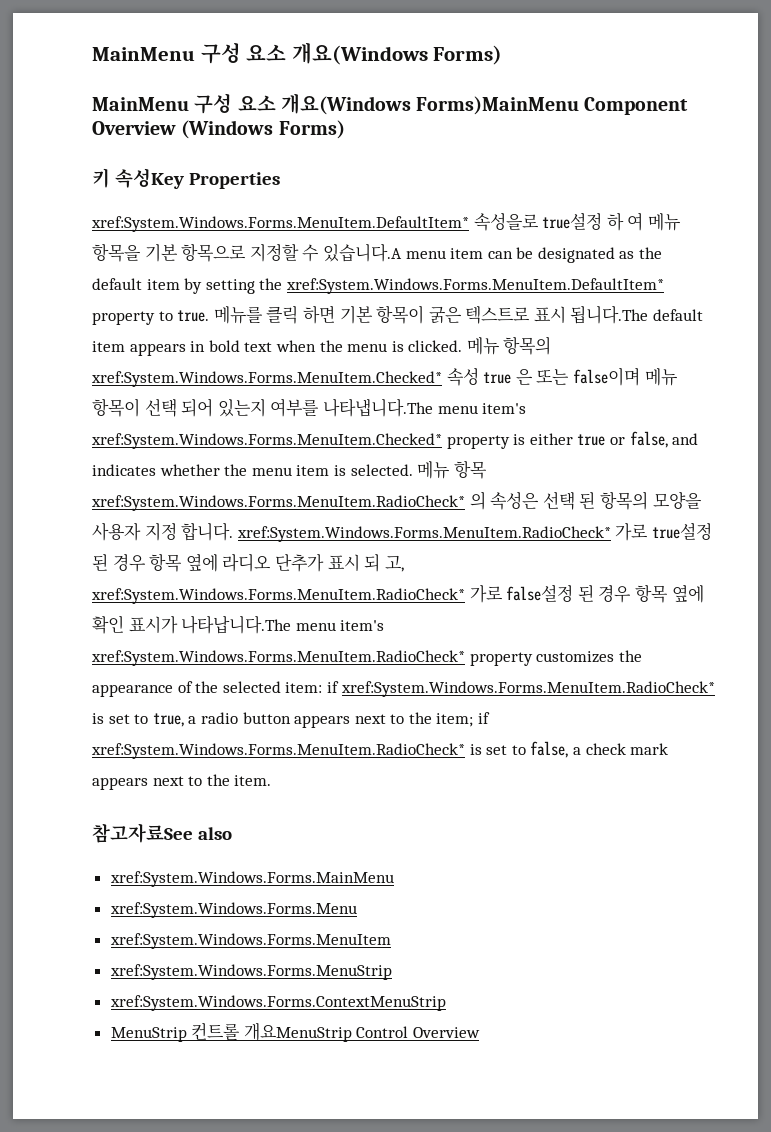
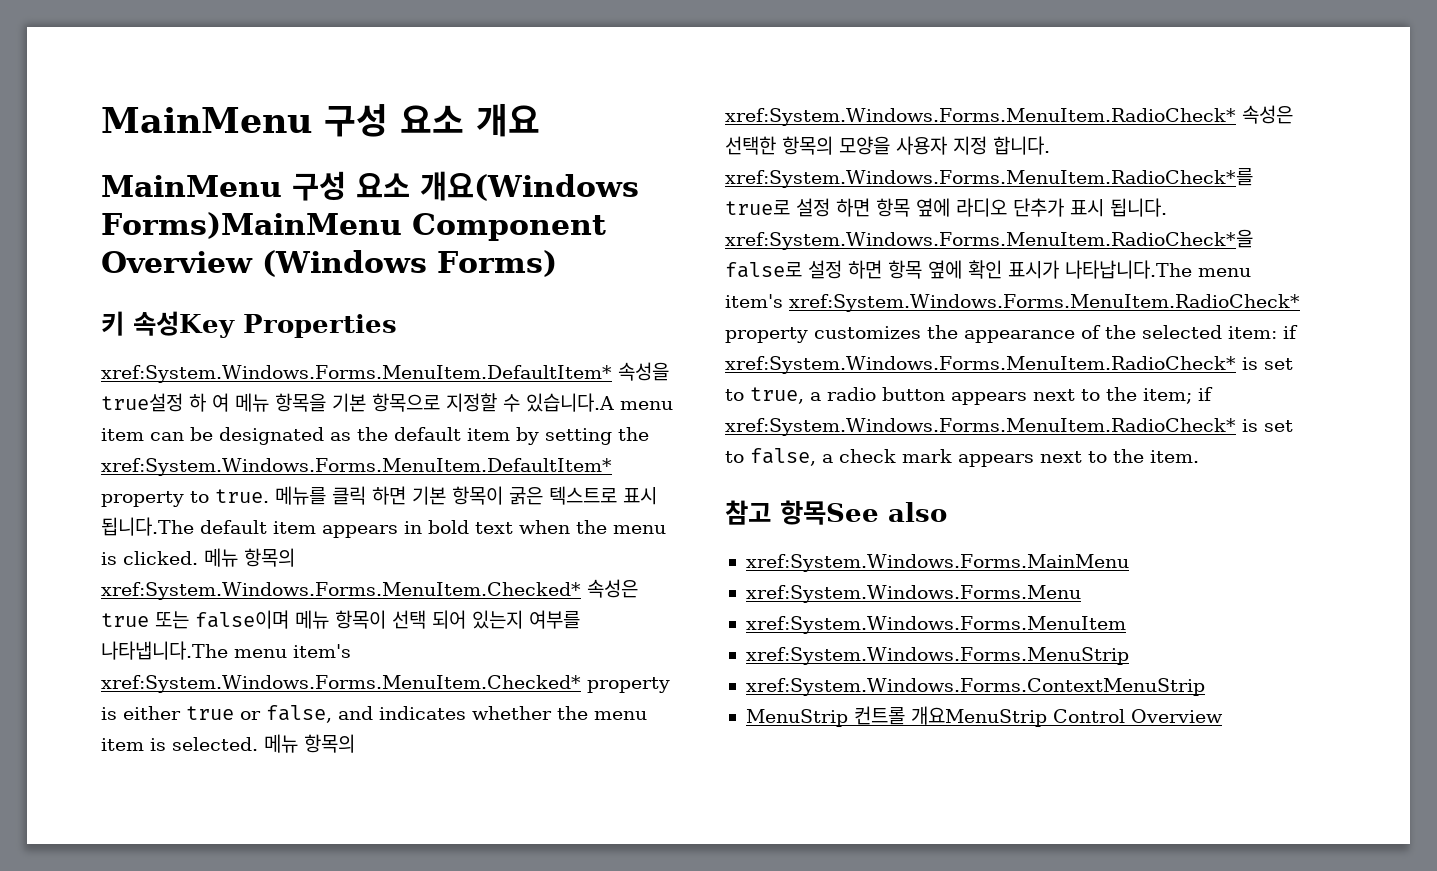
[92,42,503,65] MainMenu 구성 요소 개요(Windows Forms) -> [101,103,540,137] MainMenu 구성 요소 개요
[473,213,539,231] 속성을로 -> [617,362,669,381] 속성을
[446,368,533,386] 속성 true 은 -> [586,579,638,598] [101,613,149,627] 속성은 true
[453,460,487,479] [91,491,596,511] 항목 xref:System.Windows.Forms.MenuItem.RadioCheck* 의 속성은 선택 된 -> [304,734,355,753] [725,105,1293,126] [725,136,776,155] 항목의 xref:System.Windows.Forms.MenuItem.RadioCheck* 속성은 선택한
[236,522,712,542] [92,554,146,572] xref:System.Windows.Forms.MenuItem.RadioCheck* 가로 true설정 된 경우 -> [725,168,1253,188] [725,198,870,217] xref:System.Windows.Forms.MenuItem.RadioCheck*를 true로 설정 하면
[364,554,404,572] [91,584,632,604] 되 고, xref:System.Windows.Forms.MenuItem.RadioCheck* 가로 false설정 된 경우 -> [1110,198,1167,217] [725,229,1253,250] [725,260,882,279] 됩니다. xref:System.Windows.Forms.MenuItem.RadioCheck*을 false로 설정 하면
[92,823,193,843] 참고자료See -> [725,500,879,525] 참고 항목See

